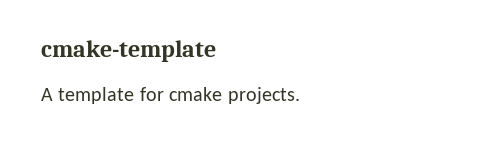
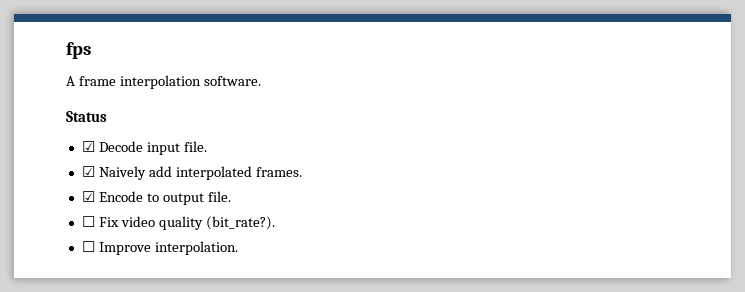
[41,40,216,62] cmake-template -> [66,42,91,59] fps
[58,87,300,104] template for cmake projects. -> [78,75,261,89] [66,111,107,122] [81,141,207,155] [81,166,302,180] [81,191,231,205] [81,216,275,230] [81,241,238,255] frame interpolation software. // Status // ☑ Decode input file. // ☑ Naively add interpolated frames. // ☑ Encode to output file. // ☐ Fix video quality (bit_rate?). // ☐ Improve interpolation.

